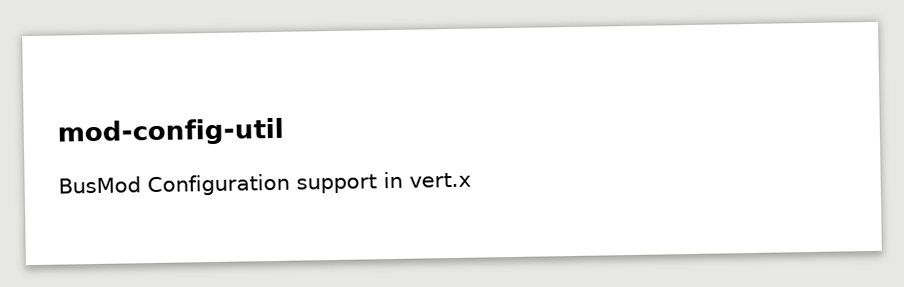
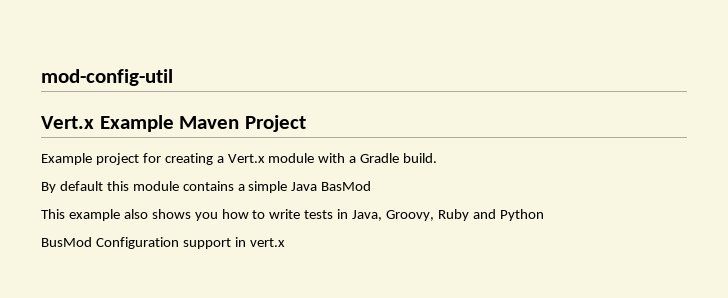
(284, 132) none -> [41,115,306,132] [41,153,438,165] [41,181,372,193] [41,209,544,221] // Vert.x Example Maven Project // Example project for creating a Vert.x module with a Gradle build. // By default this module contains a simple Java BasMod // This example also shows you how to write tests in Java, Groovy, Ruby and Python

